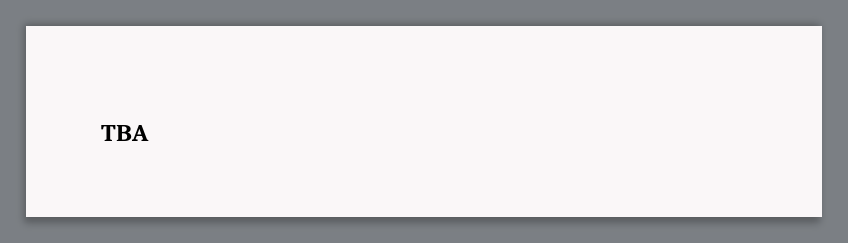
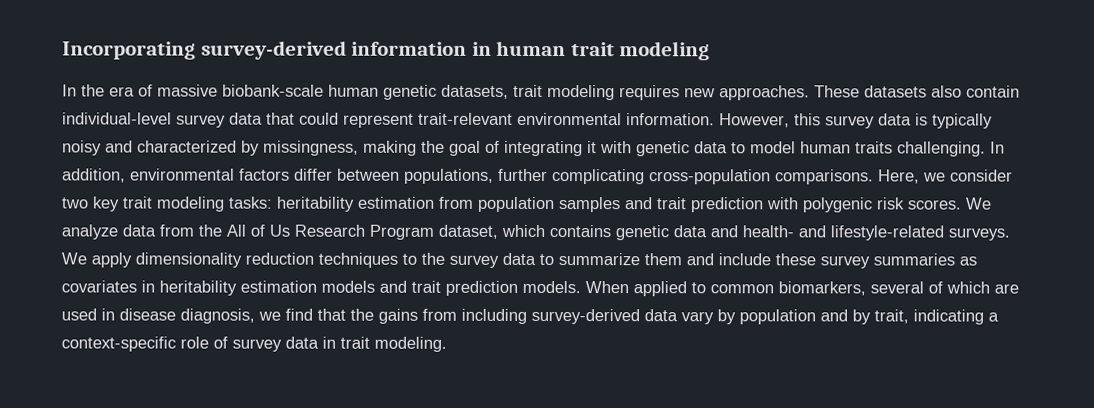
[101,125,149,141] TBA -> [62,40,711,61] [62,84,1020,101] [62,112,993,129] [62,140,1005,157] [62,168,1013,185] [61,196,992,213] [61,224,1010,241] [61,252,977,269] [61,280,1019,297] [61,308,999,325] [61,336,447,352] Incorporating survey-derived information in human trait modeling // In the era of massive biobank-scale human genetic datasets, trait modeling requires new approaches. These datasets also contain individual-level survey data that could represent trait-relevant environmental information. However, this survey data is typically noisy and characterized by missingness, making the goal of integrating it with genetic data to model human traits challenging. In addition, environmental factors differ between populations, further complicating cross-population comparisons. Here, we consider two key trait modeling tasks: heritability estimation from population samples and trait prediction with polygenic risk scores. We analyze data from the All of Us Research Program dataset, which contains genetic data and health- and lifestyle-related surveys. We apply dimensionality reduction techniques to the survey data to summarize them and include these survey summaries as covariates in heritability estimation models and trait prediction models. When applied to common biomarkers, several of which are used in disease diagnosis, we find that the gains from including survey-derived data vary by population and by trait, indicating a context-specific role of survey data in trait modeling.

